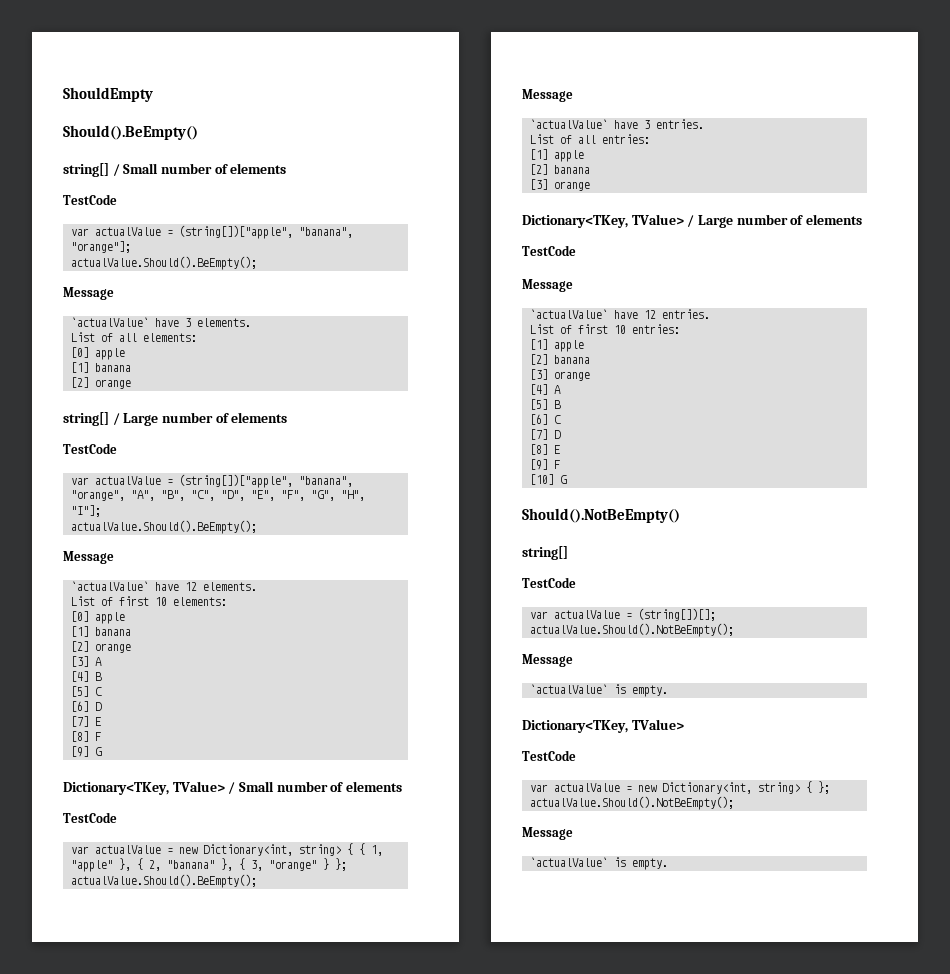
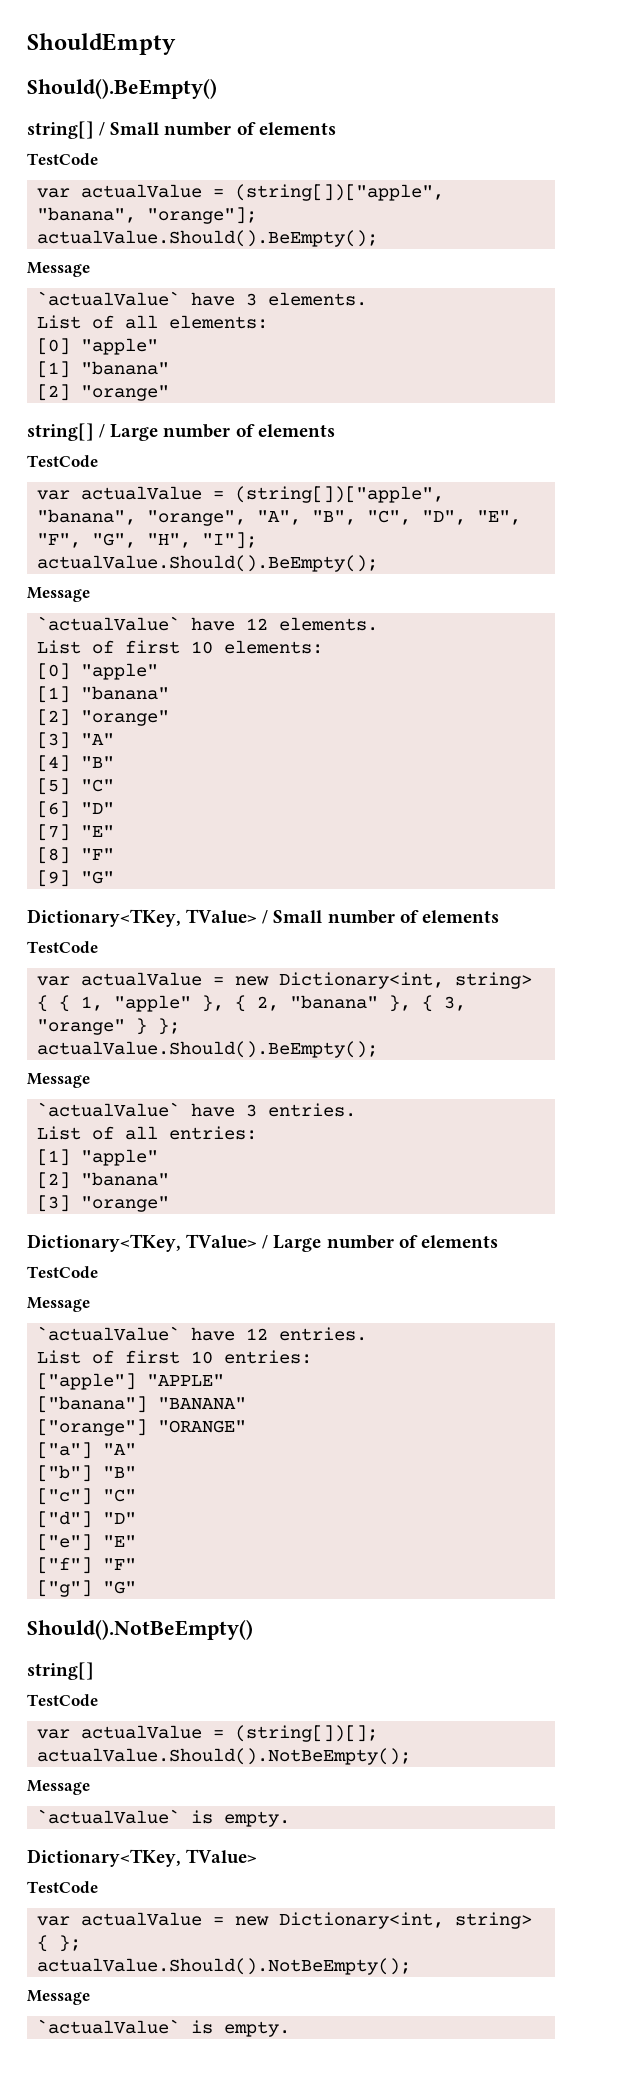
[94,348,125,360] [70,362,131,373] [70,377,131,389] apple // [1] banana // [2] orange -> [81,338,159,355] [37,361,170,378] [37,384,170,401] "apple" // [1] "banana" // [2] "orange"
[94,612,125,624] [70,626,131,637] [70,641,131,653] [70,656,102,667] [70,671,102,682] [70,686,102,697] [70,701,102,712] [70,716,101,727] [70,731,101,742] [70,746,102,757] apple // [1] banana // [2] orange // [3] A // [4] B // [5] C // [6] D // [7] E // [8] F // [9] G -> [81,663,159,680] [37,686,170,703] [37,709,170,726] [37,732,115,749] [37,755,115,772] [37,778,115,795] [37,801,115,818] [37,824,115,841] [37,847,115,864] [37,870,115,887] "apple" // [1] "banana" // [2] "orange" // [3] "A" // [4] "B" // [5] "C" // [6] "D" // [7] "E" // [8] "F" // [9] "G"
[553,150,584,162] [529,164,590,175] [529,179,590,191] apple // [2] banana // [3] orange -> [81,1149,159,1166] [37,1172,170,1189] [37,1195,170,1212] "apple" // [2] "banana" // [3] "orange"
[529,339,584,352] [529,354,590,365] [529,369,590,381] [529,384,561,395] [529,399,561,410] [529,414,561,425] [529,429,561,440] [529,444,560,455] [529,459,560,470] [529,474,567,485] [1] apple // [2] banana // [3] orange // [4] A // [5] B // [6] C // [7] D // [8] E // [9] F // [10] G -> [37,1373,225,1390] [37,1396,247,1413] [37,1419,247,1436] [37,1442,137,1459] [37,1465,137,1482] [37,1488,137,1505] [37,1511,137,1528] [37,1534,137,1551] [37,1557,137,1574] [37,1580,137,1597] ["apple"] "APPLE" // ["banana"] "BANANA" // ["orange"] "ORANGE" // ["a"] "A" // ["b"] "B" // ["c"] "C" // ["d"] "D" // ["e"] "E" // ["f"] "F" // ["g"] "G"

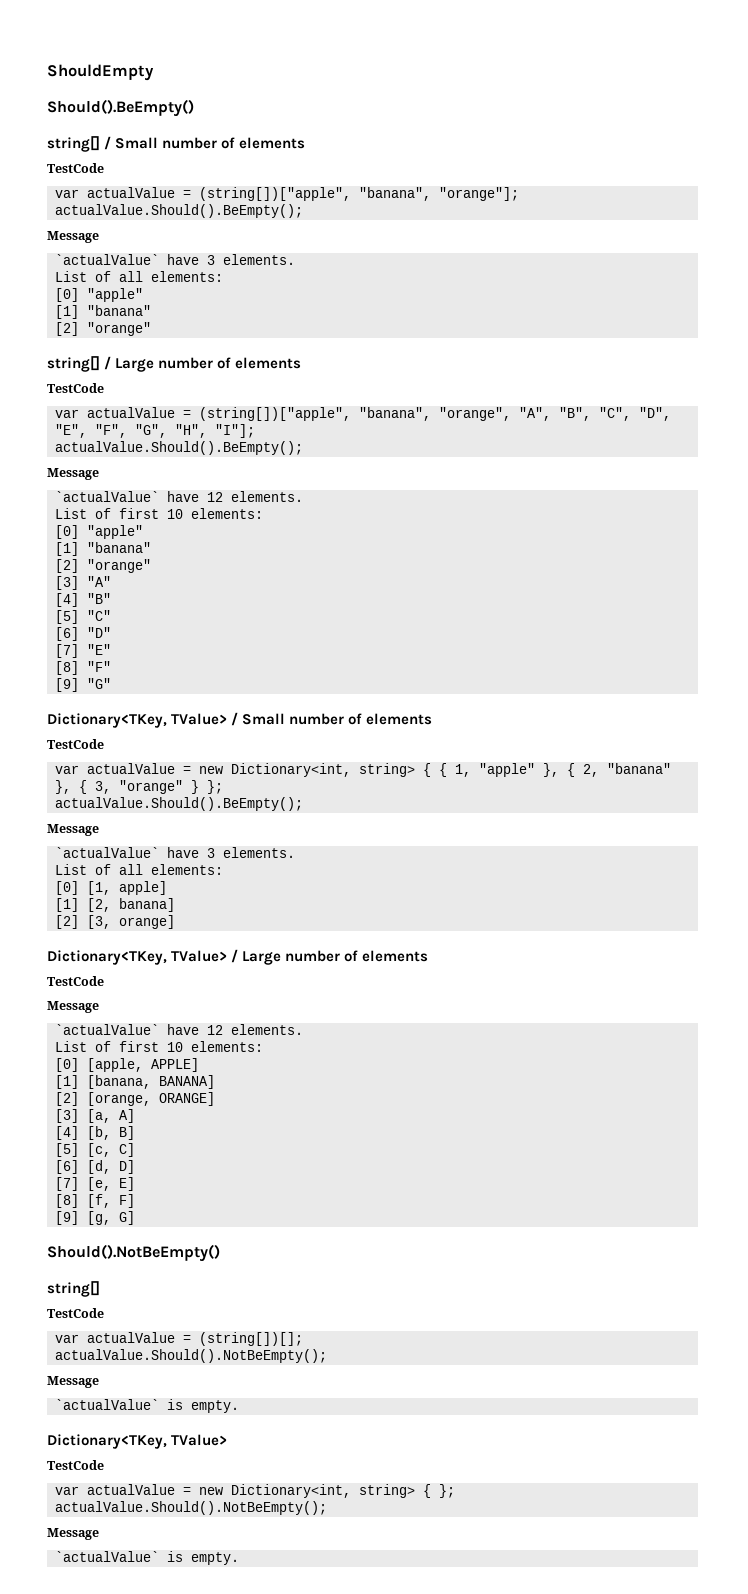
[268,1103,357,1117] [37,1126,258,1140] [37,1149,159,1166] [37,1172,170,1189] [37,1195,170,1212] entries. // List of all entries: // [1] "apple" // [2] "banana" // [3] "orange" -> [222,847,295,858] [54,864,223,875] [54,881,167,895] [54,898,175,912] [54,915,175,929] elements. // List of all elements: // [0] [1, apple] // [1] [2, banana] // [2] [3, orange]
[279,1327,368,1341] [37,1350,313,1364] [37,1373,225,1390] [37,1396,247,1413] [37,1419,247,1436] [37,1442,137,1459] [37,1465,137,1482] [37,1488,137,1505] [37,1511,137,1528] [37,1534,137,1551] [37,1557,137,1574] [37,1580,137,1597] entries. // List of first 10 entries: // ["apple"] "APPLE" // ["banana"] "BANANA" // ["orange"] "ORANGE" // ["a"] "A" // ["b"] "B" // ["c"] "C" // ["d"] "D" // ["e"] "E" // ["f"] "F" // ["g"] "G" -> [230,1024,303,1035] [54,1041,263,1052] [54,1058,199,1072] [54,1075,215,1089] [54,1092,215,1106] [54,1109,135,1123] [54,1126,135,1140] [54,1143,135,1157] [54,1160,135,1174] [54,1177,135,1191] [54,1194,135,1208] [54,1211,135,1225] elements. // List of first 10 elements: // [0] [apple, APPLE] // [1] [banana, BANANA] // [2] [orange, ORANGE] // [3] [a, A] // [4] [b, B] // [5] [c, C] // [6] [d, D] // [7] [e, E] // [8] [f, F] // [9] [g, G]

